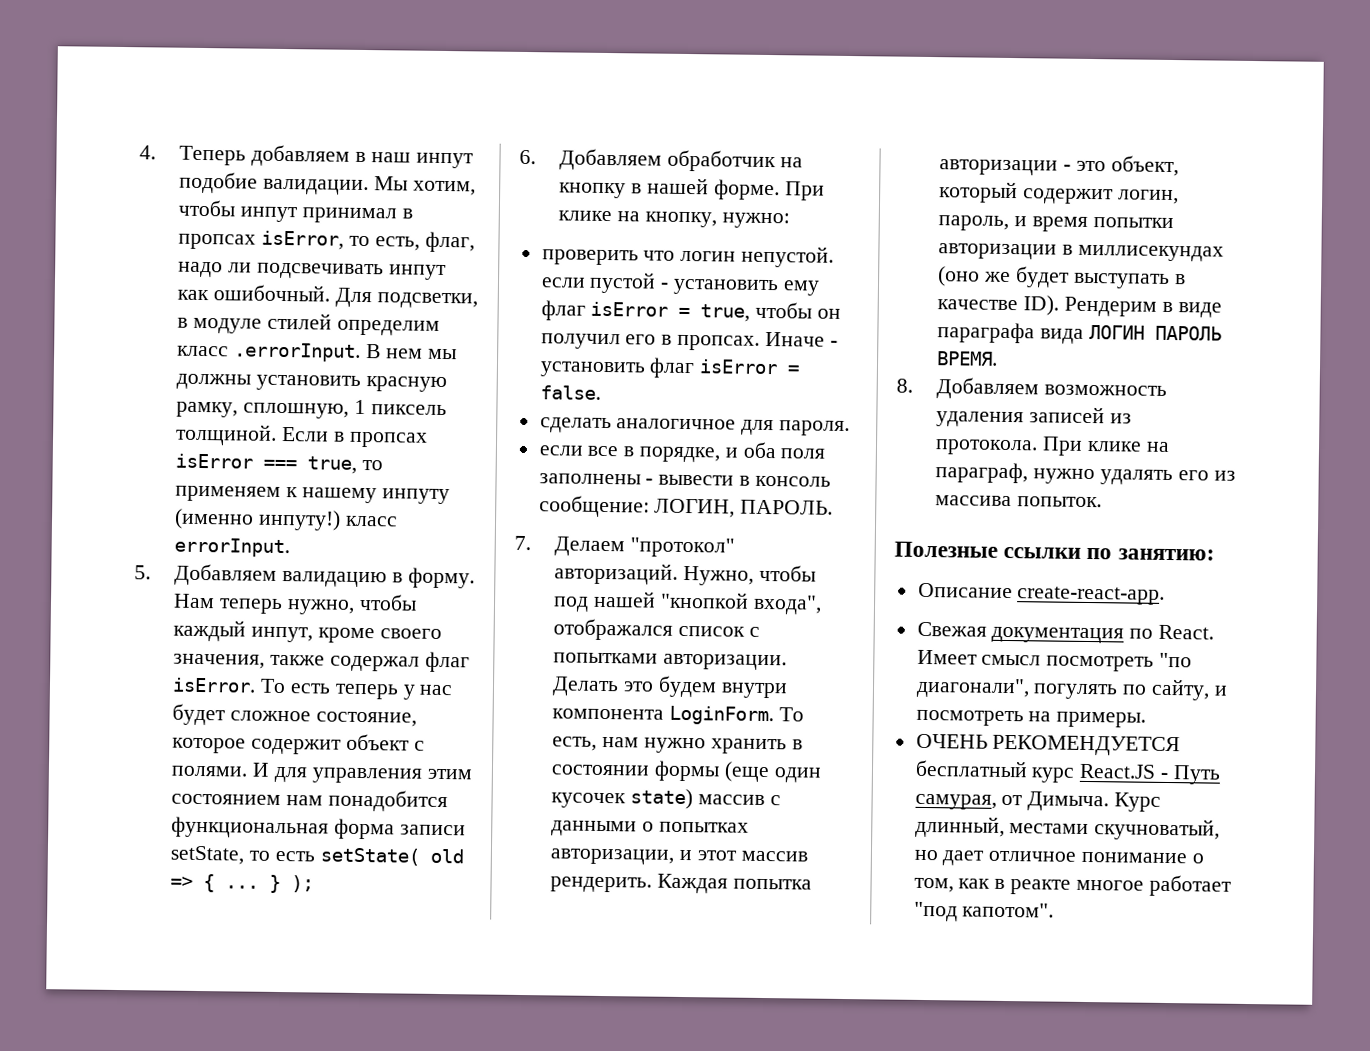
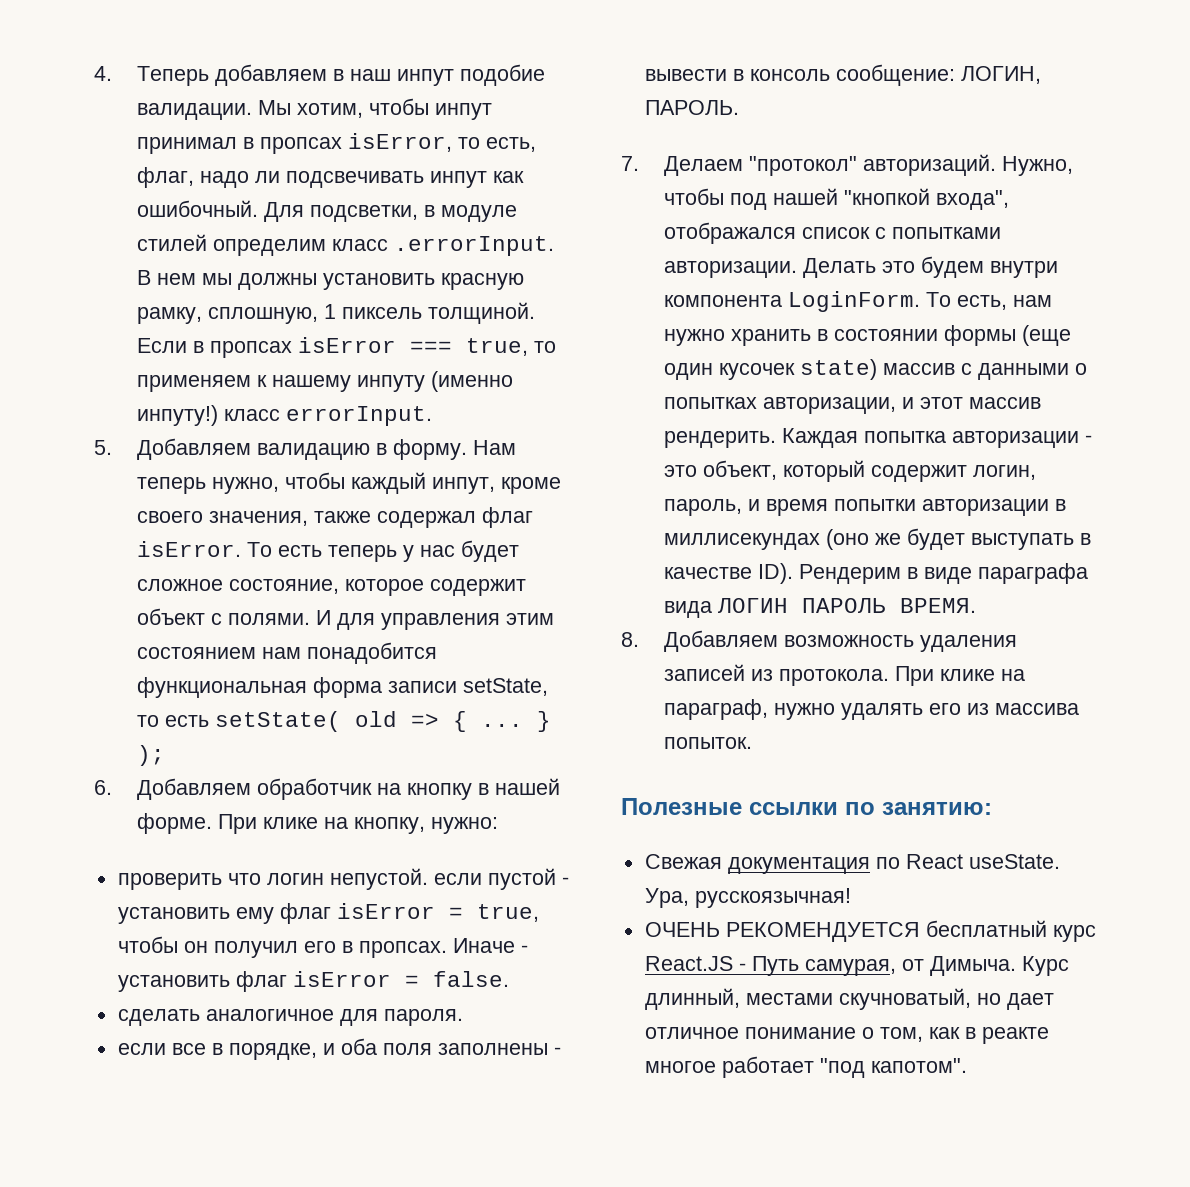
[917,582,1166,605] // Описание create-react-app. -> (992, 808) none
[1158,624,1215,640] [916,649,1193,672] [915,677,1228,701] [915,709,1147,728] React. Имеет смысл посмотреть "по диагонали", погулять по сайту, и посмотреть на примеры. -> [905,854,1060,869] [644,888,851,908] React useState. Ура, русскоязычная!

